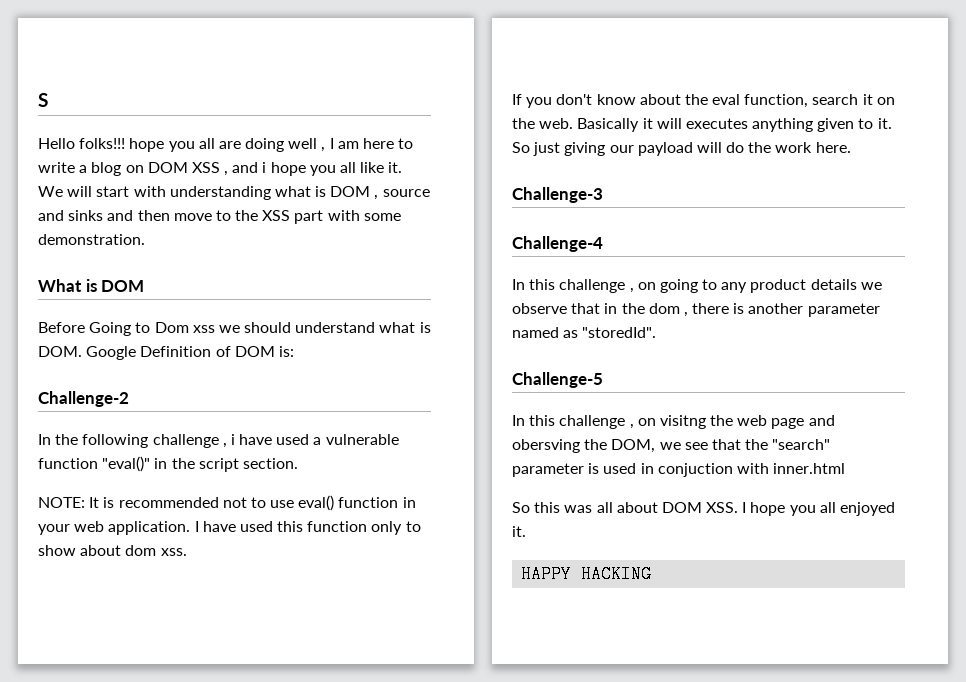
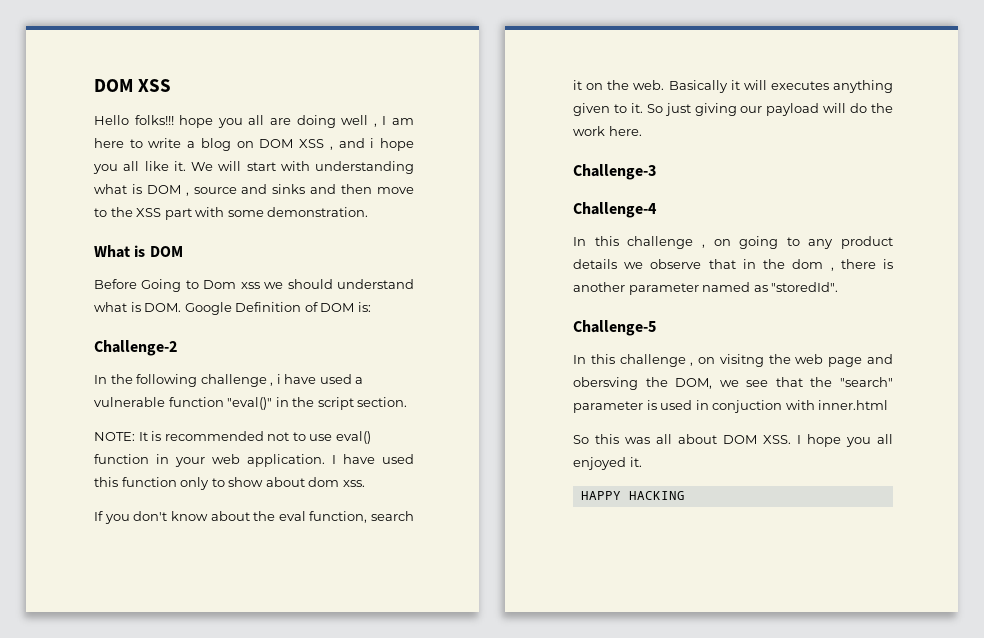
[38,93,48,107] S -> [94,79,172,92] DOM XSS

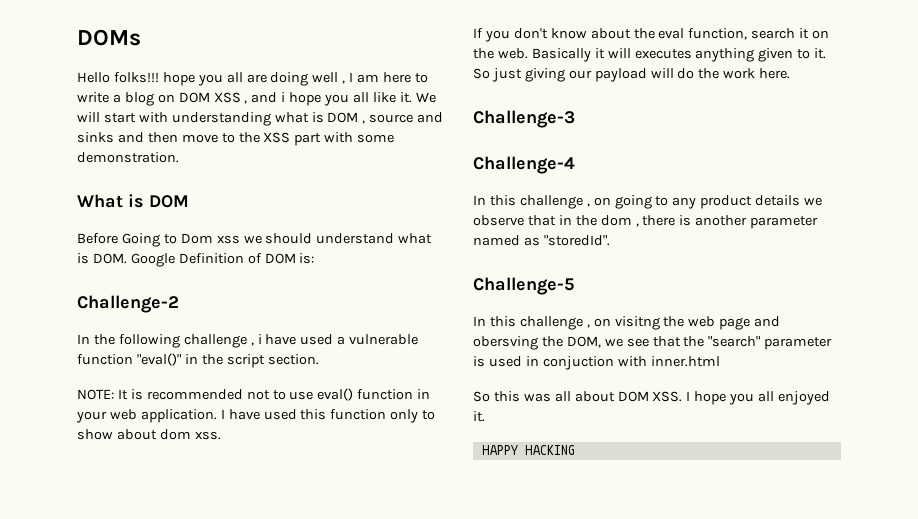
[94,79,172,92] DOM XSS -> [77,29,141,46] DOMs

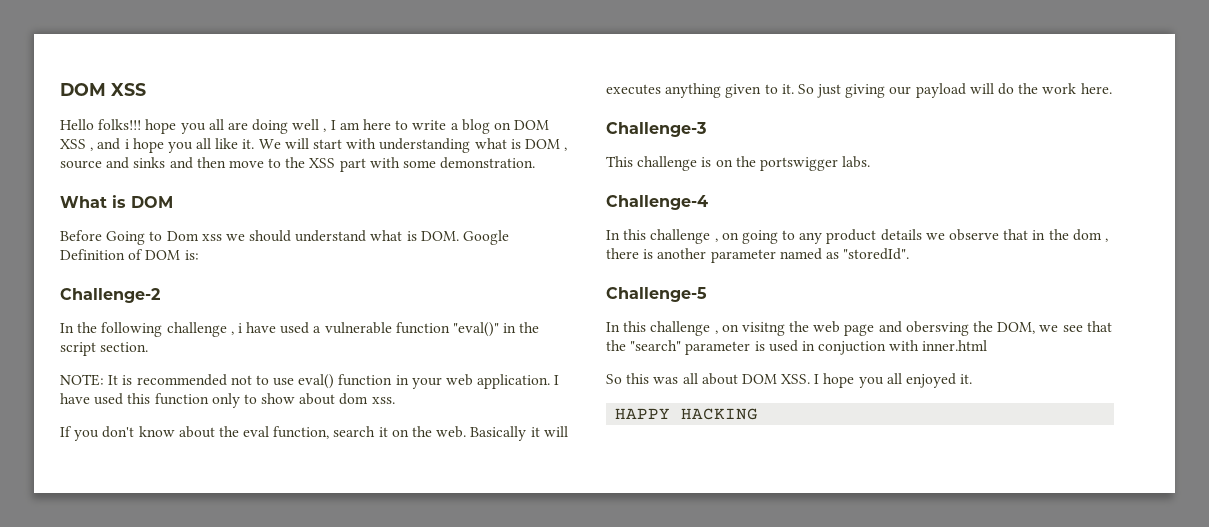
[77,29,141,46] DOMs -> [60,83,146,96] DOM XSS
(575, 119) none -> [606,156,871,171] // This challenge is on the portswigger labs.

